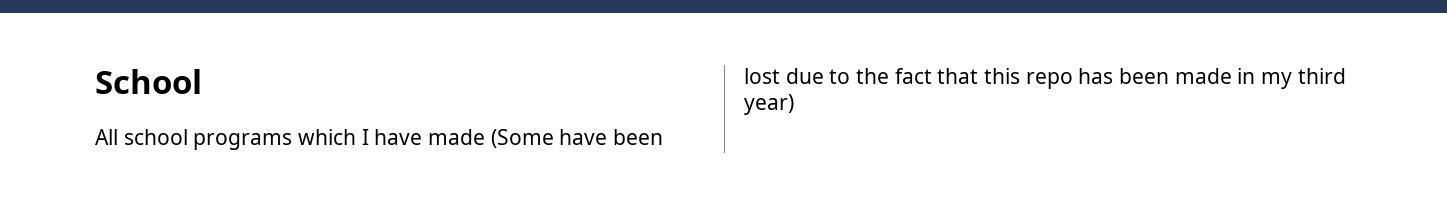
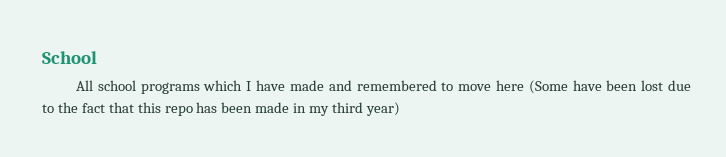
(486, 137) none -> [328,80,524,91] and remembered to move here

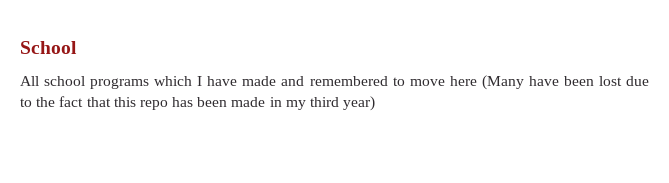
[528,80,568,94] (Some -> [481,75,524,90] (Many

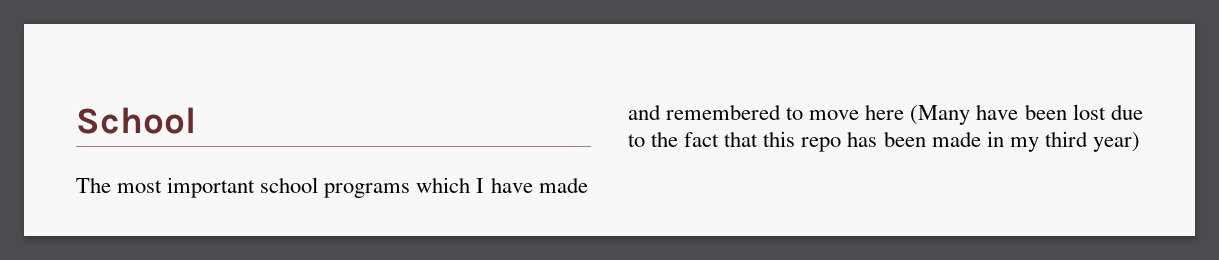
[20,76,39,86] All -> [76,177,256,198] The most important

